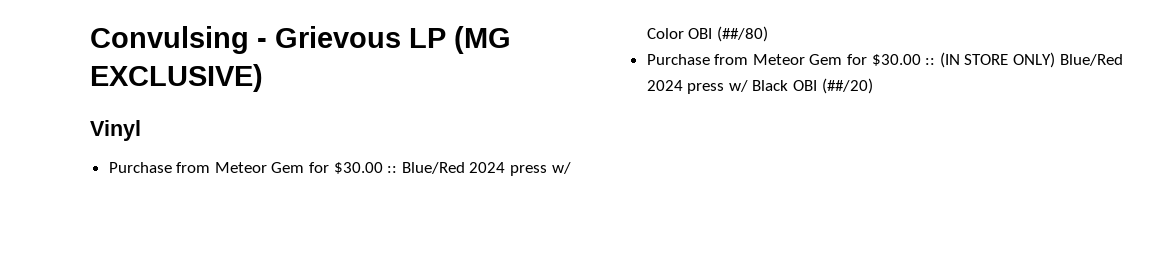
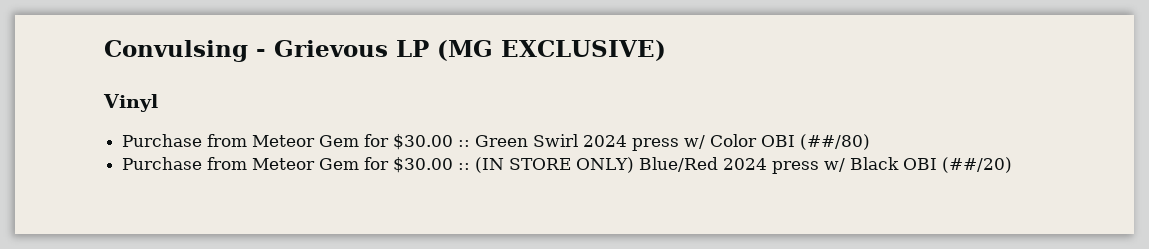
[401,162,465,174] Blue/Red -> [475,134,579,147] Green Swirl

